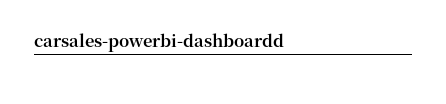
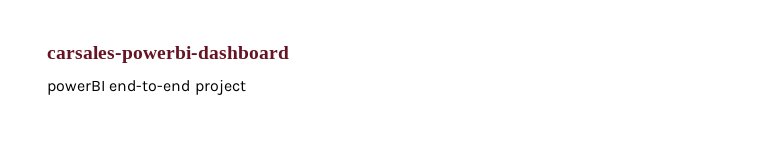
[34,33,284,52] carsales-powerbi-dashboardd -> [47,46,289,63] [47,79,246,95] carsales-powerbi-dashboard // powerBI end-to-end project

